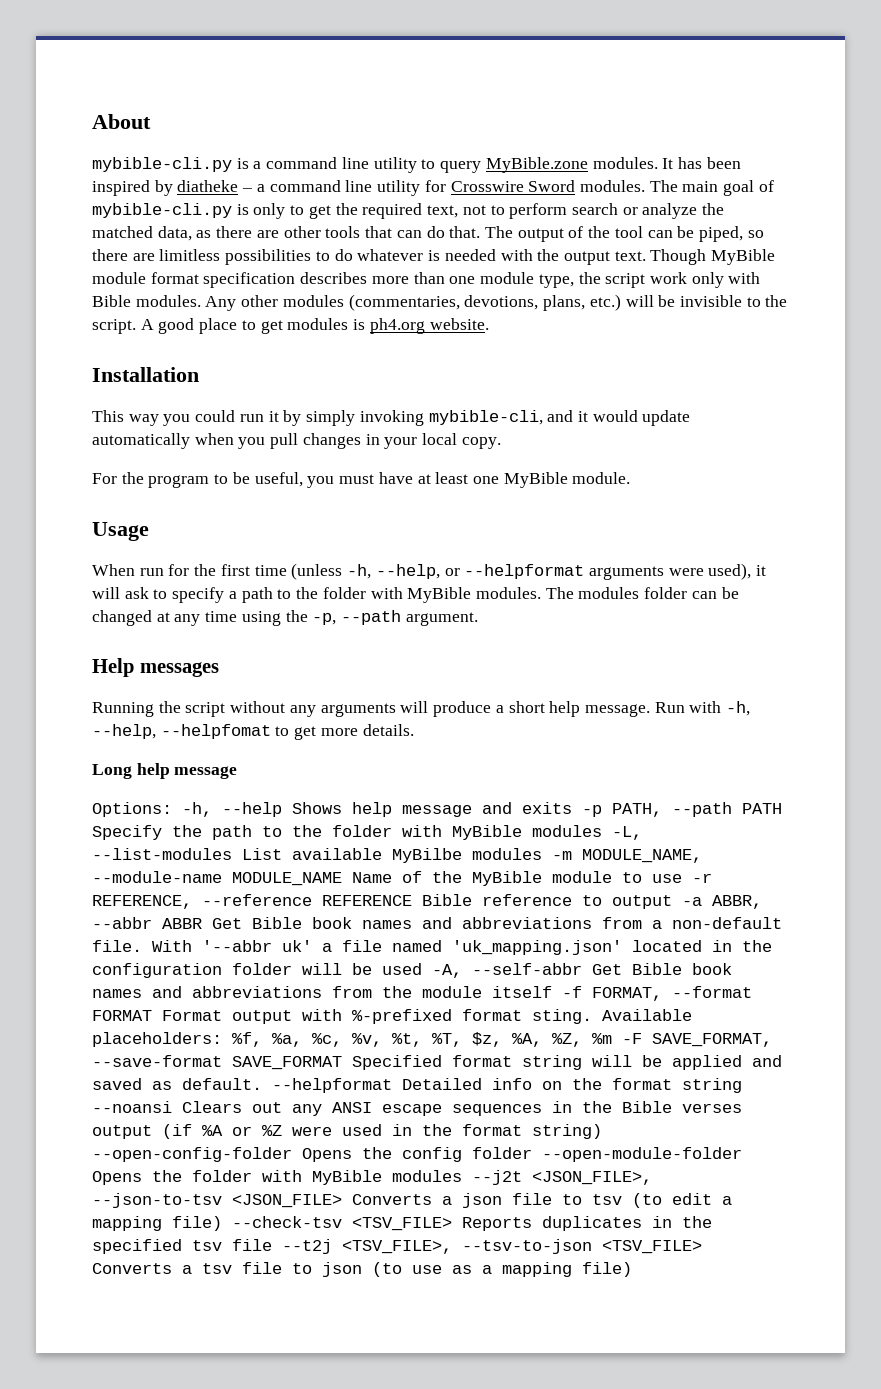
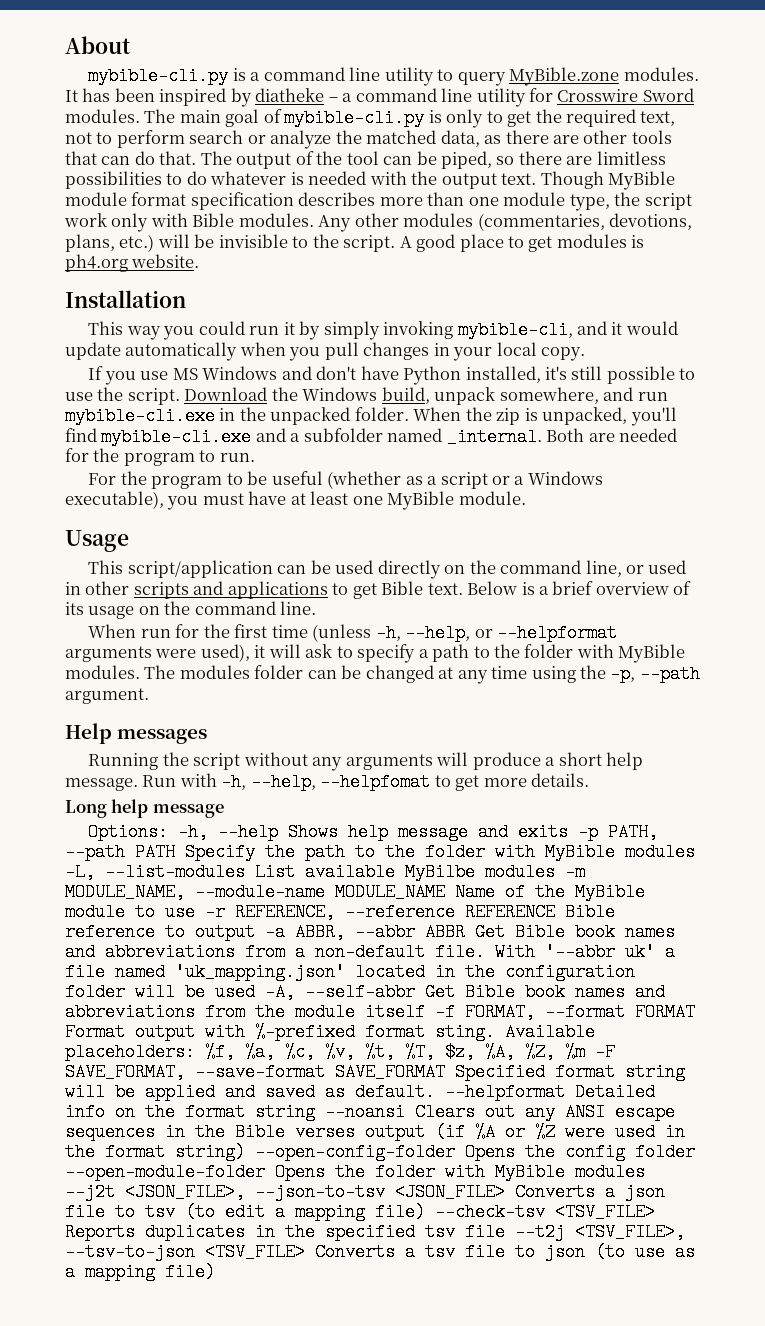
(501, 443) none -> [88,366,696,385] [65,387,668,405] [65,407,677,426] [65,428,678,446] [65,448,255,466] // If you use MS Windows and don't have Python installed, it's still possible to use the script. Download the Windows build, unpack somewhere, and run mybible-cli.exe in the unpacked folder. When the zip is unpacked, you'll find mybible-cli.exe and a subfolder named _internal. Both are needed for the program to run.
[254,472,303,487] useful, -> [271,471,603,489] [65,491,164,509] useful (whether as a script or a Windows executable),
(149, 531) none -> [88,560,687,579] [65,581,692,599] [65,601,317,619] // This script/application can be used directly on the command line, or used in other scripts and applications to get Bible text. Below is a brief overview of its usage on the command line.

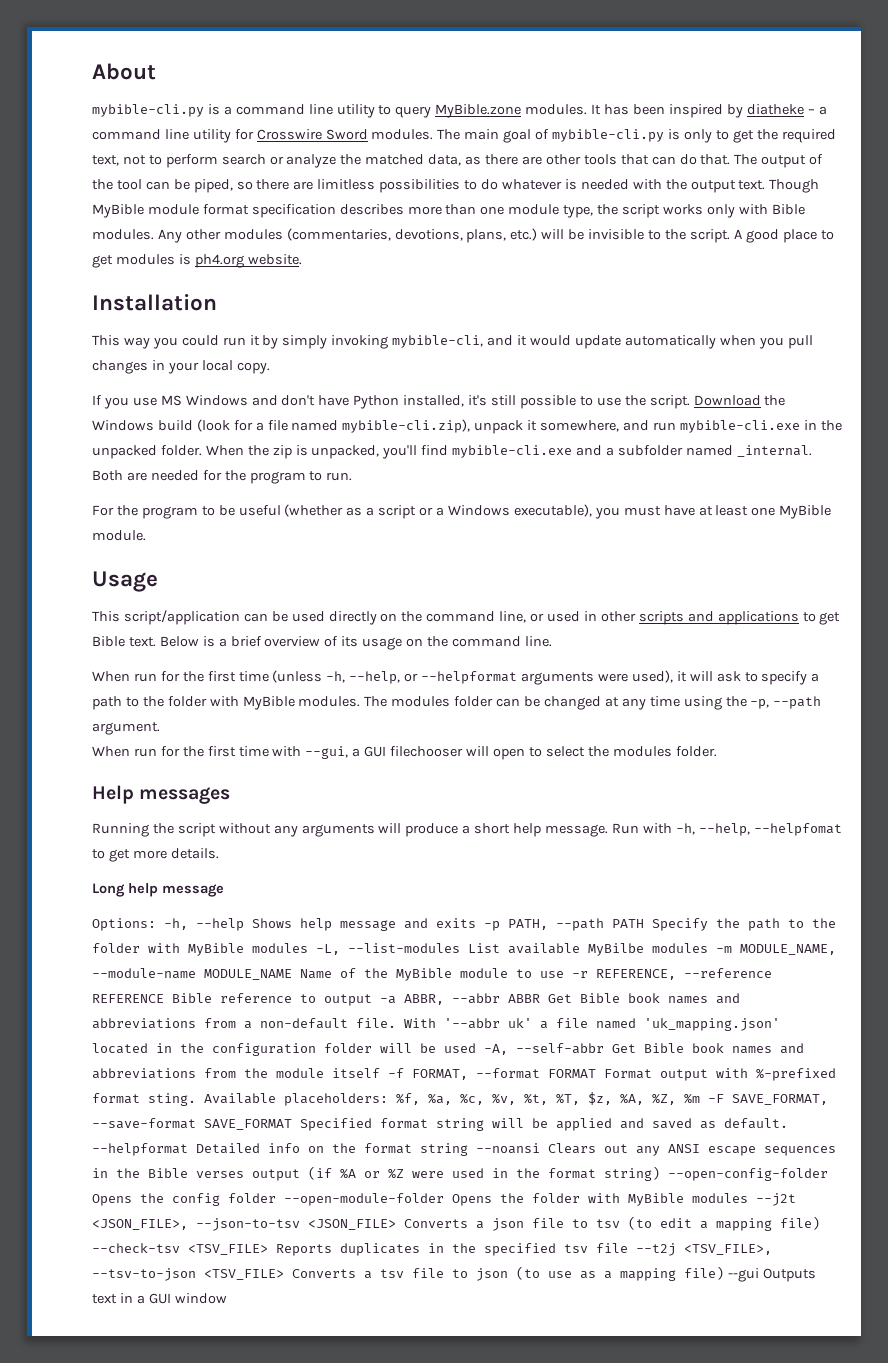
[64,213,107,227] work -> [662,204,703,215] works
[381,387,496,405] build, unpack -> [157,419,538,434] build (look for a file named mybible-cli.zip), unpack it
(149, 696) none -> [92,746,717,760] // When run for the first time with --gui, a GUI filechooser will open to select the modules folder.
(215, 1272) none -> [727,1268,816,1282] [92,1293,227,1304] --gui Outputs text in a GUI window

